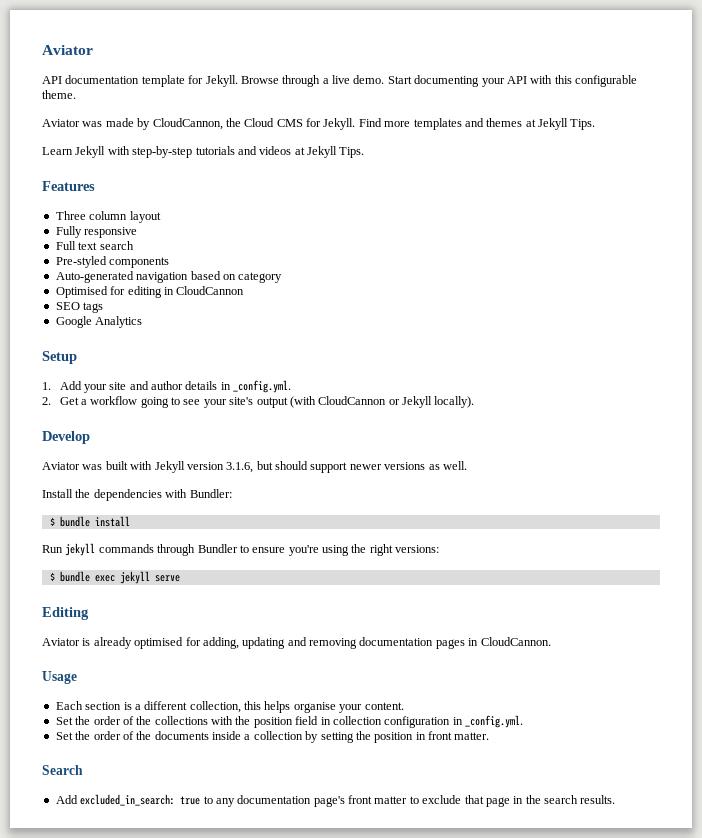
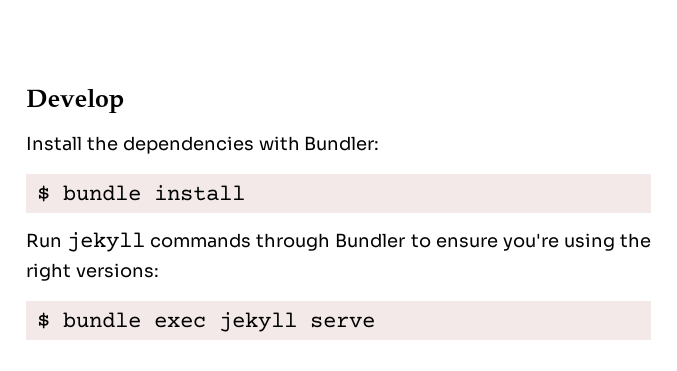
[42,45,93,55] [42,75,637,87] [42,90,76,99] [42,118,596,130] [42,146,365,158] [42,181,95,191] [55,211,161,223] [55,226,138,238] [55,241,134,250] [55,256,170,268] [55,271,283,283] [55,286,245,298] [55,302,104,313] [55,316,143,328] [42,351,77,364] [42,380,292,393] [42,396,475,408] [42,431,90,444] [42,461,467,473] Aviator // API documentation template for Jekyll. Browse through a live demo. Start documenting your API with this configurable theme. // Aviator was made by CloudCannon, the Cloud CMS for Jekyll. Find more templates and themes at Jekyll Tips. // Learn Jekyll with step-by-step tutorials and videos at Jekyll Tips. // Features // Three column layout // Fully responsive // Full text search // Pre-styled components // Auto-generated navigation based on category // Optimised for editing in CloudCannon // SEO tags // Google Analytics // Setup // 1. Add your site and author details in _config.yml. // 2. Get a workflow going to see your site's output (with CloudCannon or Jekyll locally). // Develop // Aviator was built with Jekyll version 3.1.6, but should support newer versions as well. -> [26,89,124,113] Develop
[42,607,89,620] [42,637,551,649] [42,671,77,684] [55,701,404,713] [55,715,523,728] [55,731,490,743] [42,765,83,775] [55,794,616,807] // Editing // Aviator is already optimised for adding, updating and removing documentation pages in CloudCannon. // Usage // Each section is a different collection, this helps organise your content. // Set the order of the collections with the position field in collection configuration in _config.yml. // Set the order of the documents inside a collection by setting the position in front matter. // Search // Add excluded_in_search: true to any documentation page's front matter to exclude that page in the search results. -> (375, 322) none

